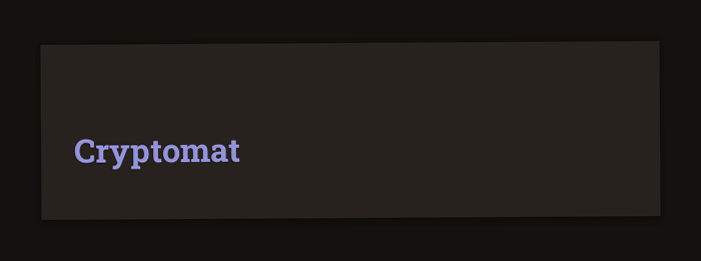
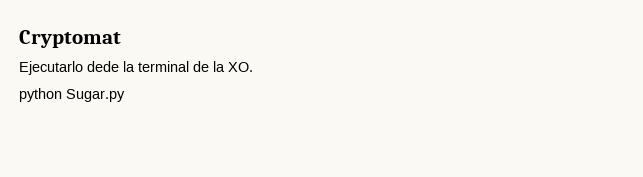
(241, 153) none -> [19,61,253,75] [19,88,125,102] // Ejecutarlo dede la terminal de la XO. // python Sugar.py

